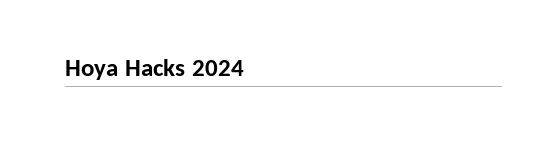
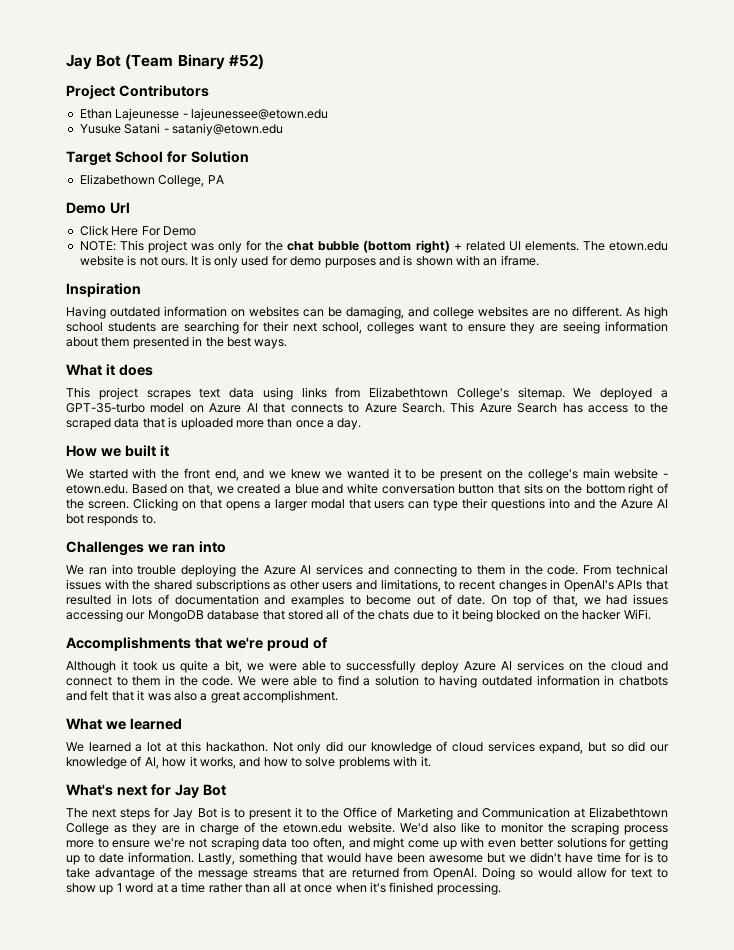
[65,59,244,80] Hoya Hacks 2024 -> [66,54,264,70] [66,85,209,99] [79,108,328,121] [79,123,283,136] [66,151,249,166] [79,174,224,187] [66,202,130,214] [79,225,196,236] [79,240,668,253] [79,255,539,268] [66,283,141,297] [66,306,668,319] [66,321,669,334] [66,336,288,349] [66,364,153,376] [66,387,668,400] [66,402,668,413] [66,417,362,430] [66,445,169,457] [66,468,668,481] [66,483,668,496] [66,498,669,511] [66,514,156,526] [66,541,226,556] [66,564,668,577] [66,579,668,592] [66,594,669,607] [66,609,651,622] [66,637,328,651] [66,660,669,673] [66,675,668,688] [66,690,338,703] [66,718,182,730] [66,741,670,754] [66,756,431,769] [66,784,226,798] [66,807,668,820] [66,822,668,835] [66,837,668,850] [66,852,668,865] [66,867,669,880] [66,882,501,895] Jay Bot (Team Binary #52) // Project Contributors // Ethan Lajeunesse - lajeunessee@etown.edu // Yusuke Satani - sataniy@etown.edu // Target School for Solution // Elizabethown College, PA // Demo Url // Click Here For Demo // NOTE: This project was only for the chat bubble (bottom right) + related UI elements. The etown.edu website is not ours. It is only used for demo purposes and is shown with an iframe. // Inspiration // Having outdated information on websites can be damaging, and college websites are no different. As high school students are searching for their next school, colleges want to ensure they are seeing information about them presented in the best ways. // What it does // This project scrapes text data using links from Elizabethtown College's sitemap. We deployed a GPT-35-turbo model on Azure AI that connects to Azure Search. This Azure Search has access to the scraped data that is uploaded more than once a day. // How we built it // We started with the front end, and we knew we wanted it to be present on the college's main website - etown.edu. Based on that, we created a blue and white conversation button that sits on the bottom right of the screen. Clicking on that opens a larger modal that users can type their questions into and the Azure AI bot responds to. // Challenges we ran into // We ran into trouble deploying the Azure AI services and connecting to them in the code. From technical issues with the shared subscriptions as other users and limitations, to recent changes in OpenAI's APIs that resulted in lots of documentation and examples to become out of date. On top of that, we had issues accessing our MongoDB database that stored all of the chats due to it being blocked on the hacker WiFi. // Accomplishments that we're proud of // Although it took us quite a bit, we were able to successfully deploy Azure AI services on the cloud and connect to them in the code. We were able to find a solution to having outdated information in chatbots and felt that it was also a great accomplishment. // What we learned // We learned a lot at this hackathon. Not only did our knowledge of cloud services expand, but so did our knowledge of AI, how it works, and how to solve problems with it. // What's next for Jay Bot // The next steps for Jay Bot is to present it to the Office of Marketing and Communication at Elizabethtown College as they are in charge of the etown.edu website. We'd also like to monitor the scraping process more to ensure we're not scraping data too often, and might come up with even better solutions for getting up to date information. Lastly, something that would have been awesome but we didn't have time for is to take advantage of the message streams that are returned from OpenAI. Doing so would allow for text to show up 1 word at a time rather than all at once when it's finished processing.

